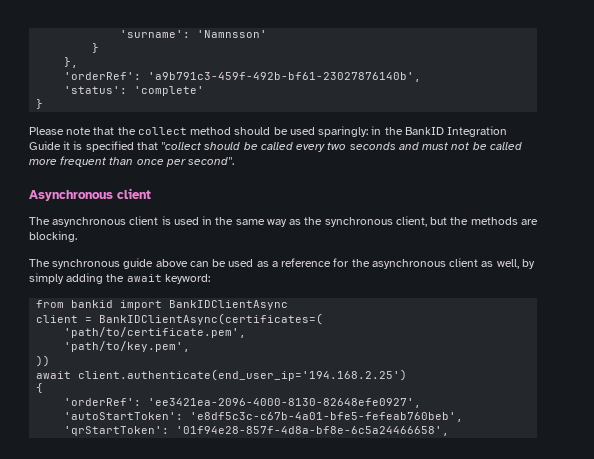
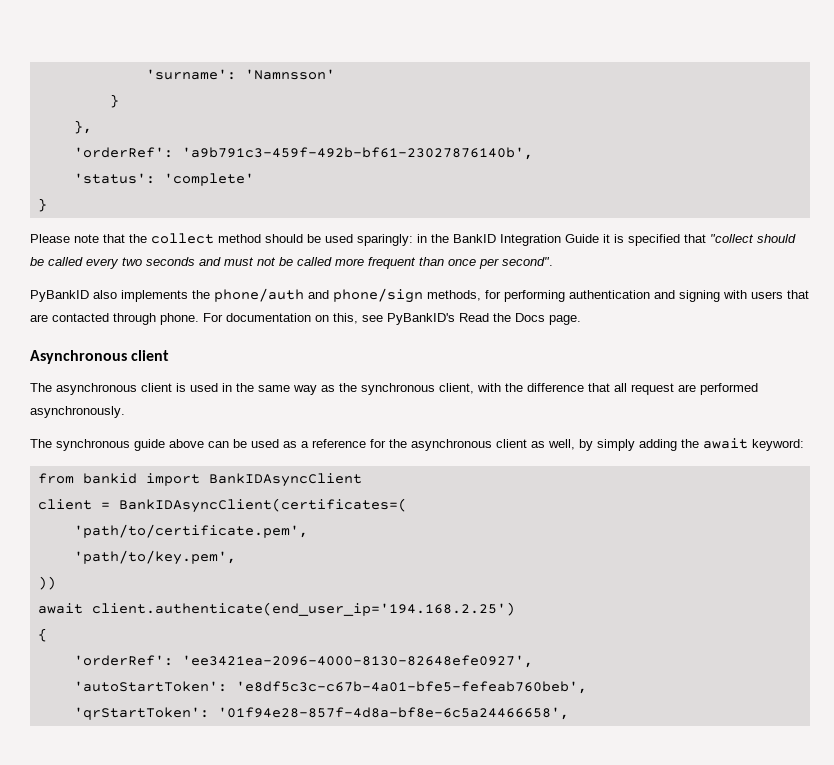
(235, 161) none -> [30,288,809,303] [30,313,581,325] // PyBankID also implements the phone/auth and phone/sign methods, for performing authentication and signing with users that are contacted through phone. For documentation on this, see PyBankID's Read the Docs page.
[430,217,538,225] [29,231,77,242] but the methods are blocking. -> [477,383,758,395] [30,406,125,418] with the difference that all request are performed asynchronously.
[169,300,289,310] BankIDClientAsync -> [208,473,362,487] BankIDAsyncClient
[99,313,324,325] BankIDClientAsync(certificates=( -> [118,498,407,513] BankIDAsyncClient(certificates=(

